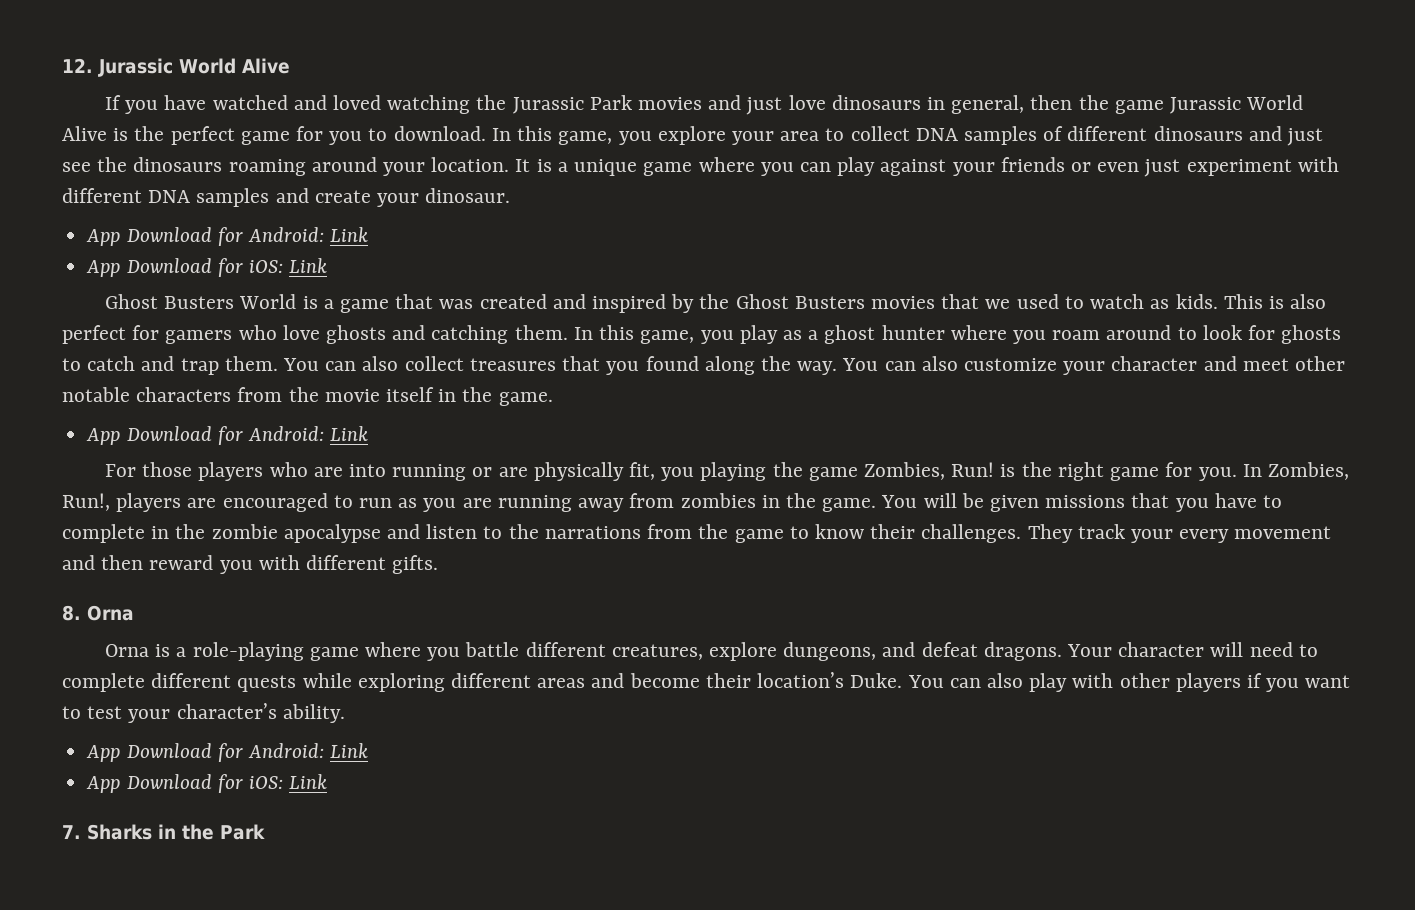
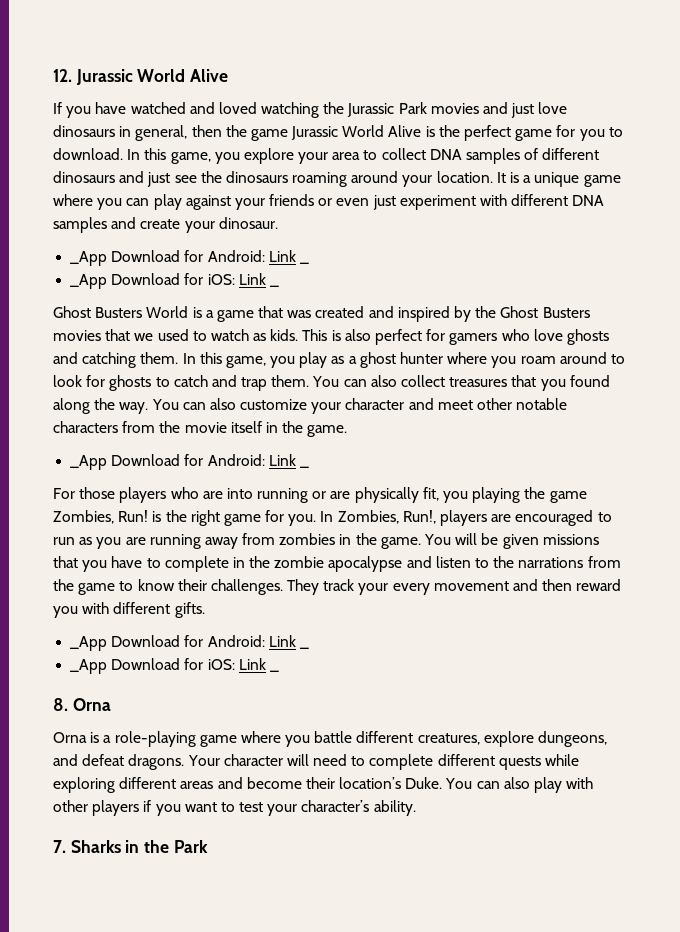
[86,227,369,246] [86,258,328,277] App Download for Android: Link // App Download for iOS: Link -> [70,250,296,266] [299,262,309,264] [70,273,266,289] [269,285,279,287] _App Download for Android: Link _ // _App Download for iOS: Link _
[86,426,369,445] App Download for Android: Link -> [70,454,296,470] [299,466,309,468] _App Download for Android: Link _
(439, 564) none -> [70,635,296,651] [299,647,309,649] [70,658,266,674] [269,670,279,672] // _App Download for Android: Link _ // _App Download for iOS: Link _
[86,743,369,762] [86,774,328,793] // App Download for Android: Link // App Download for iOS: Link -> (416, 808) none

